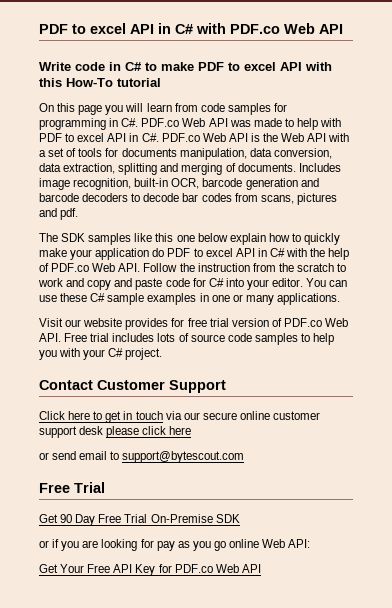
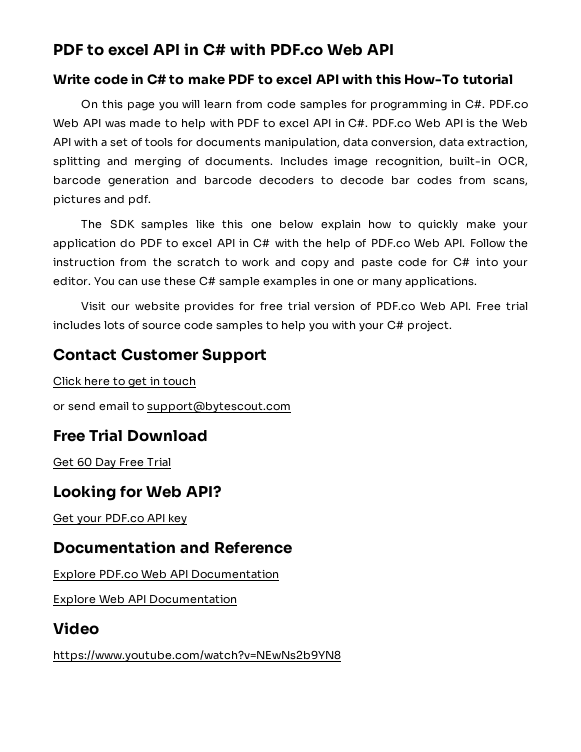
[165,411,321,420] [39,426,192,438] via our secure online customer support desk please click here -> (196, 381) none
[39,514,73,523] // Get 90 -> [127,429,209,442] [53,457,92,467] Download // Get 60
[150,514,240,523] [39,539,311,551] [39,564,261,576] On-Premise SDK // or if you are looking for pay as you go online Web API: // Get Your Free API Key for PDF.co Web API -> [53,485,222,501] [53,513,187,525] [53,541,293,554] [53,569,279,581] [53,594,237,606] [53,622,99,635] [53,650,341,662] // Looking for Web API? // Get your PDF.co API key // Documentation and Reference // Explore PDF.co Web API Documentation // Explore Web API Documentation // Video // https://www.youtube.com/watch?v=NEwNs2b9YN8

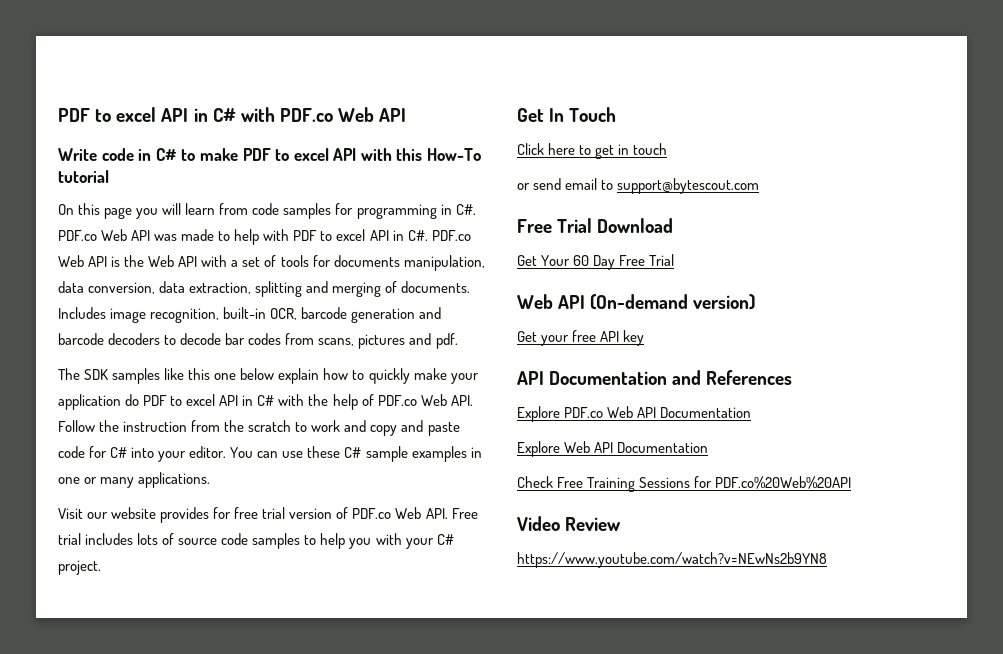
[53,348,268,363] Contact Customer Support -> [517,107,617,122] Get In Touch
(74, 462) none -> [541,255,571,266] Your
[53,485,222,501] Looking for Web API? -> [517,294,756,310] Web API (On-demand version)
[105,513,144,523] PDF.co -> [572,330,597,342] free
(187, 519) none -> [517,371,544,385] API
[214,541,293,554] Reference -> [706,370,793,385] References
(237, 599) none -> [517,476,852,492] // Check Free Training Sessions for PDF.co%20Web%20API
(99, 628) none -> [565,517,622,531] Review

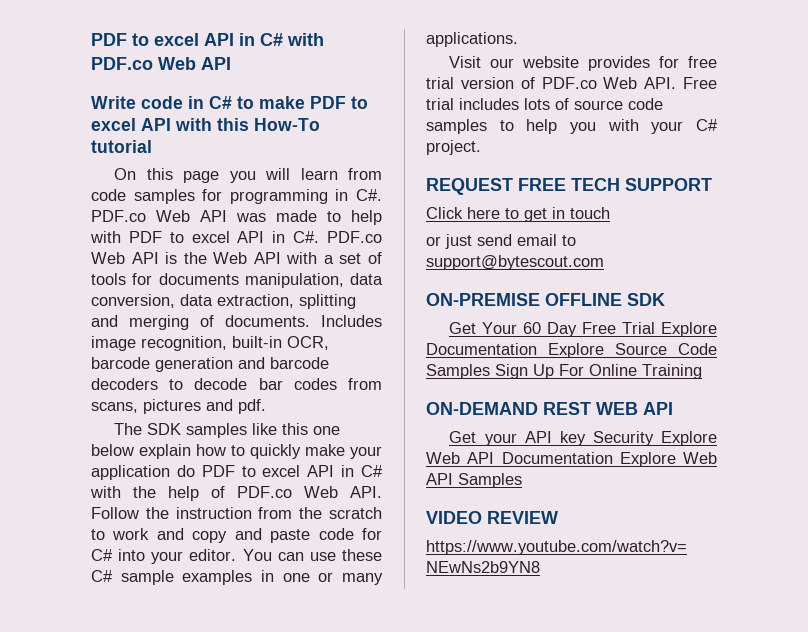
[517,107,617,122] Get In Touch -> [426,178,712,195] REQUEST FREE TECH SUPPORT
(530, 186) none -> [445,234,472,249] just
[517,218,674,233] Free Trial Download -> [426,293,665,306] ON-PREMISE OFFLINE SDK
[517,294,756,310] // Web API (On-demand version) -> [661,322,717,337] [426,343,717,358] [426,364,702,379] [426,402,673,415] Explore Documentation Explore Source Code Samples Sign Up For Online Training // ON-DEMAND REST WEB API
[572,330,597,342] free -> (517, 439) none
[517,370,793,385] [517,406,752,422] [517,441,709,457] [517,476,852,492] [517,516,622,531] // API Documentation and References // Explore PDF.co Web API Documentation // Explore Web API Documentation // Check Free Training Sessions for PDF.co%20Web%20API // Video Review -> [592,431,717,446] [426,452,717,467] [426,473,522,488] [426,511,558,524] Security Explore Web API Documentation Explore Web API Samples // VIDEO REVIEW

